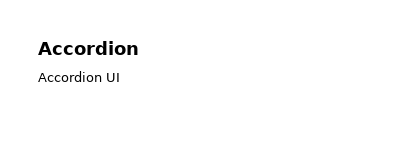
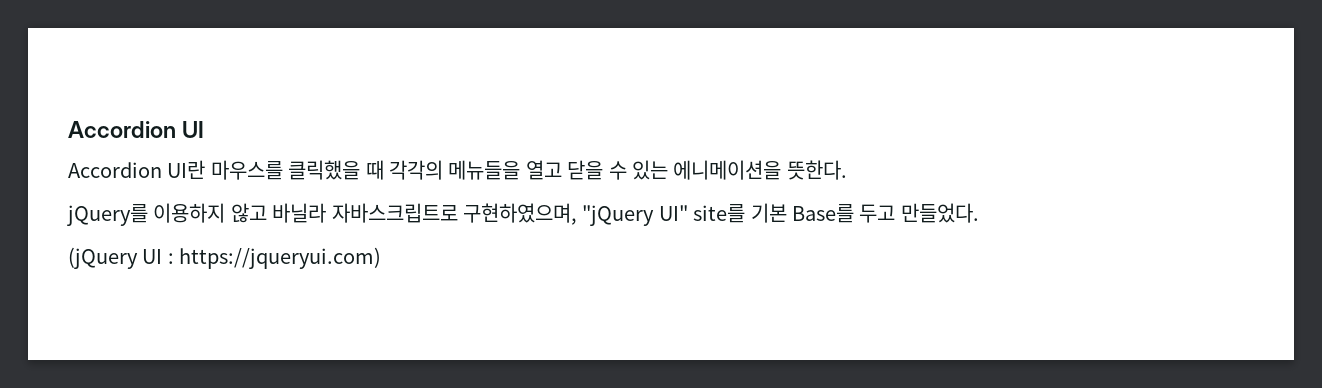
[38,41,139,55] [38,71,120,82] Accordion // Accordion UI -> [68,121,205,138] [68,160,847,180] [67,203,979,226] [68,247,382,269] Accordion UI // Accordion UI란 마우스를 클릭했을 때 각각의 메뉴들을 열고 닫을 수 있는 에니메이션을 뜻한다. // jQuery를 이용하지 않고 바닐라 자바스크립트로 구현하였으며, "jQuery UI" site를 기본 Base를 두고 만들었다. // (jQuery UI : https://jqueryui.com)

